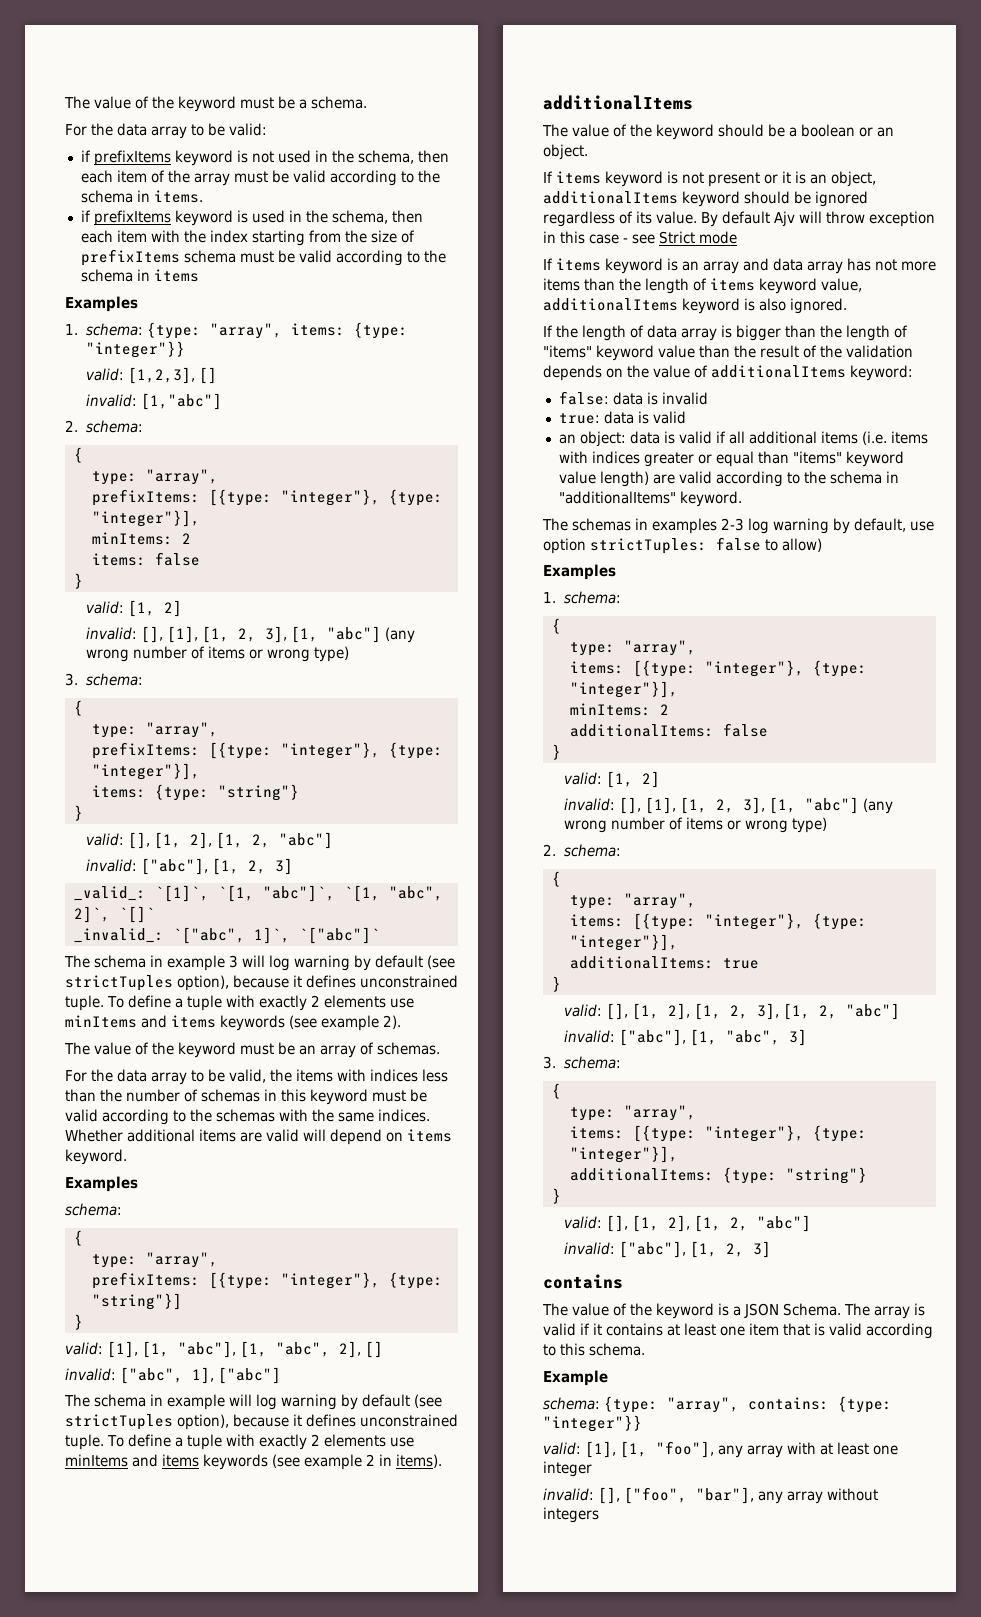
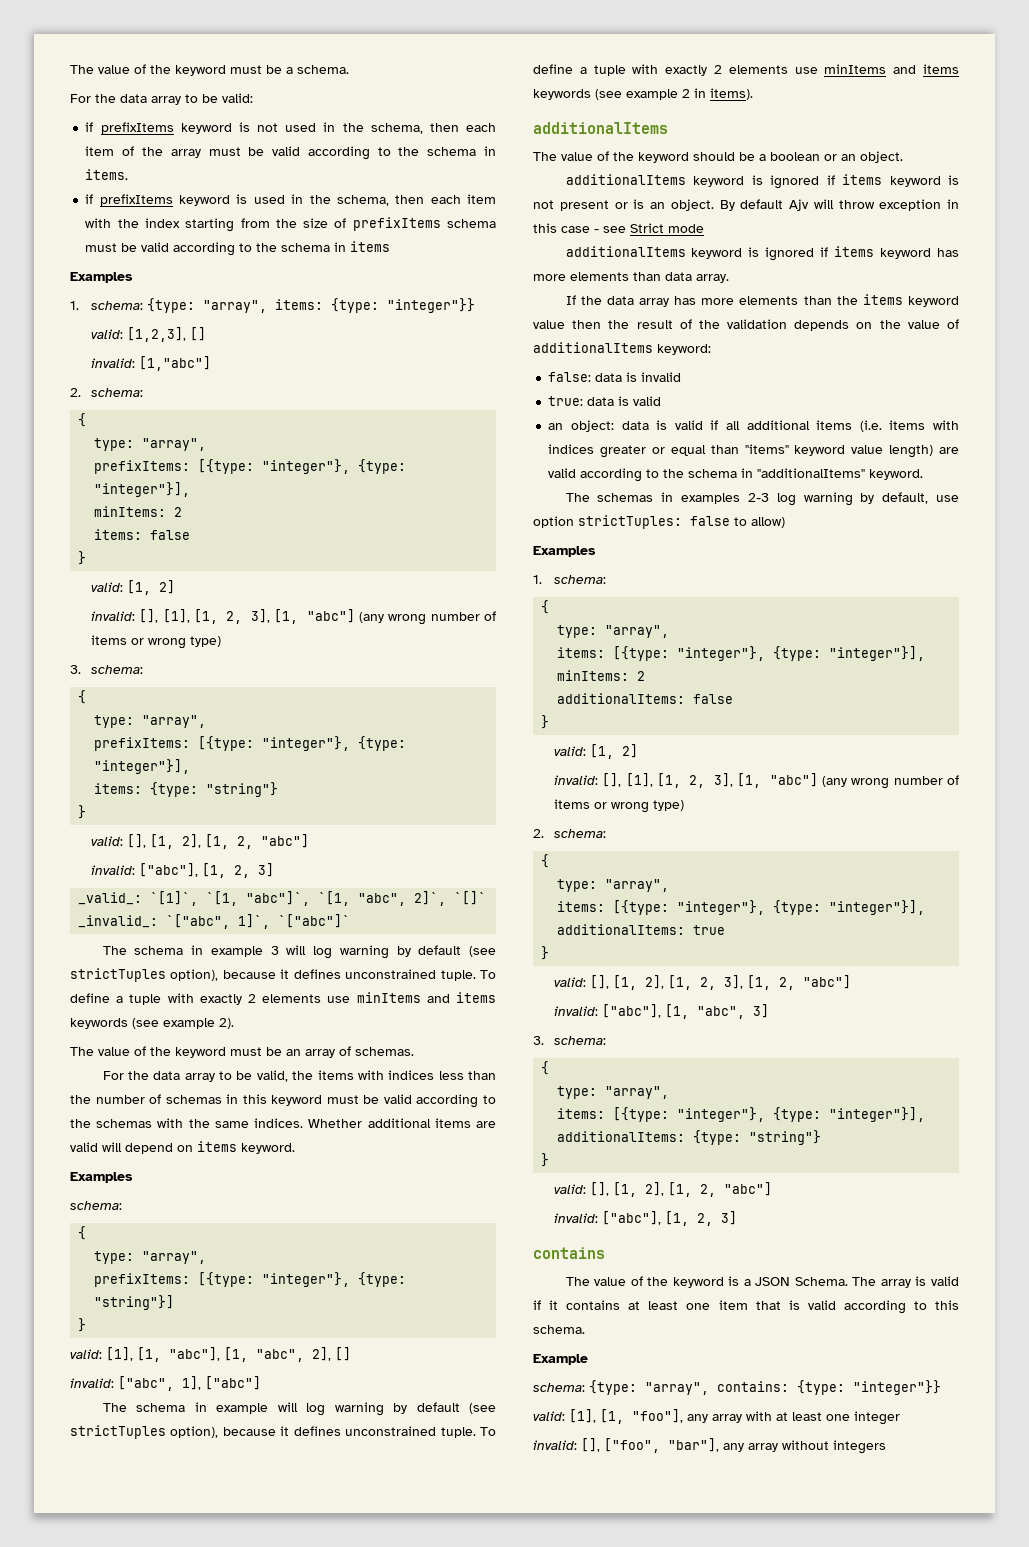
[543,171,553,183] If -> [565,174,835,189] additionalItems keyword is ignored if
[782,171,876,187] [543,191,868,207] [543,211,697,227] it is an object, additionalItems keyword should be ignored regardless of its value. -> [633,199,714,211] is an object.
[543,258,936,274] [543,278,862,294] [543,298,847,314] [543,325,908,341] [543,345,730,361] If items keyword is an array and data array has not more items than the length of items keyword value, additionalItems keyword is also ignored. // If the length of data array is bigger than the length of "items" keyword value than -> [565,246,960,261] [533,272,729,283] [565,294,959,307] [533,320,602,329] additionalItems keyword is ignored if items keyword has more elements than data array. // If the data array has more elements than the items keyword value then

